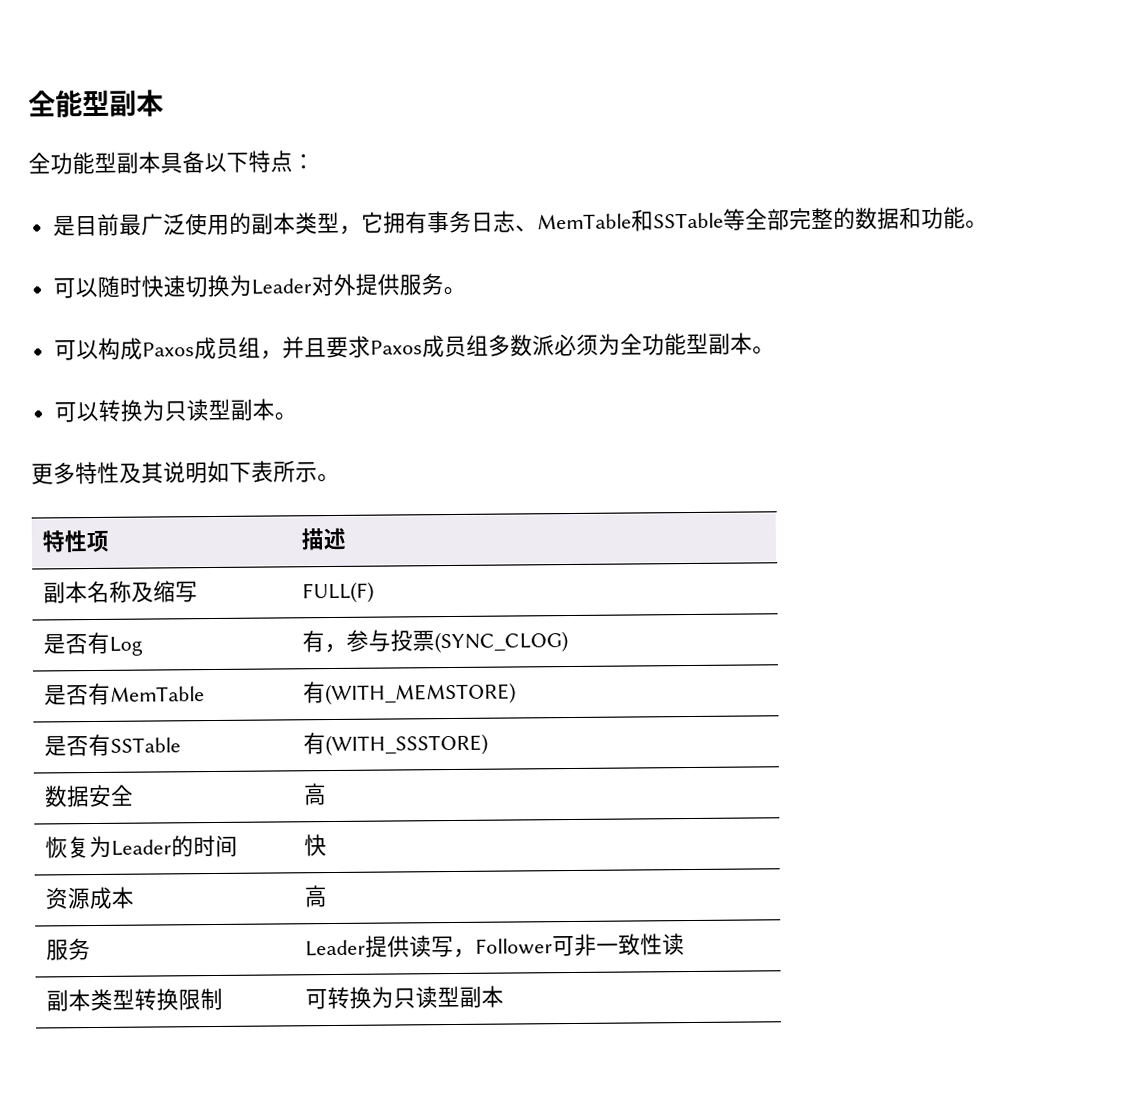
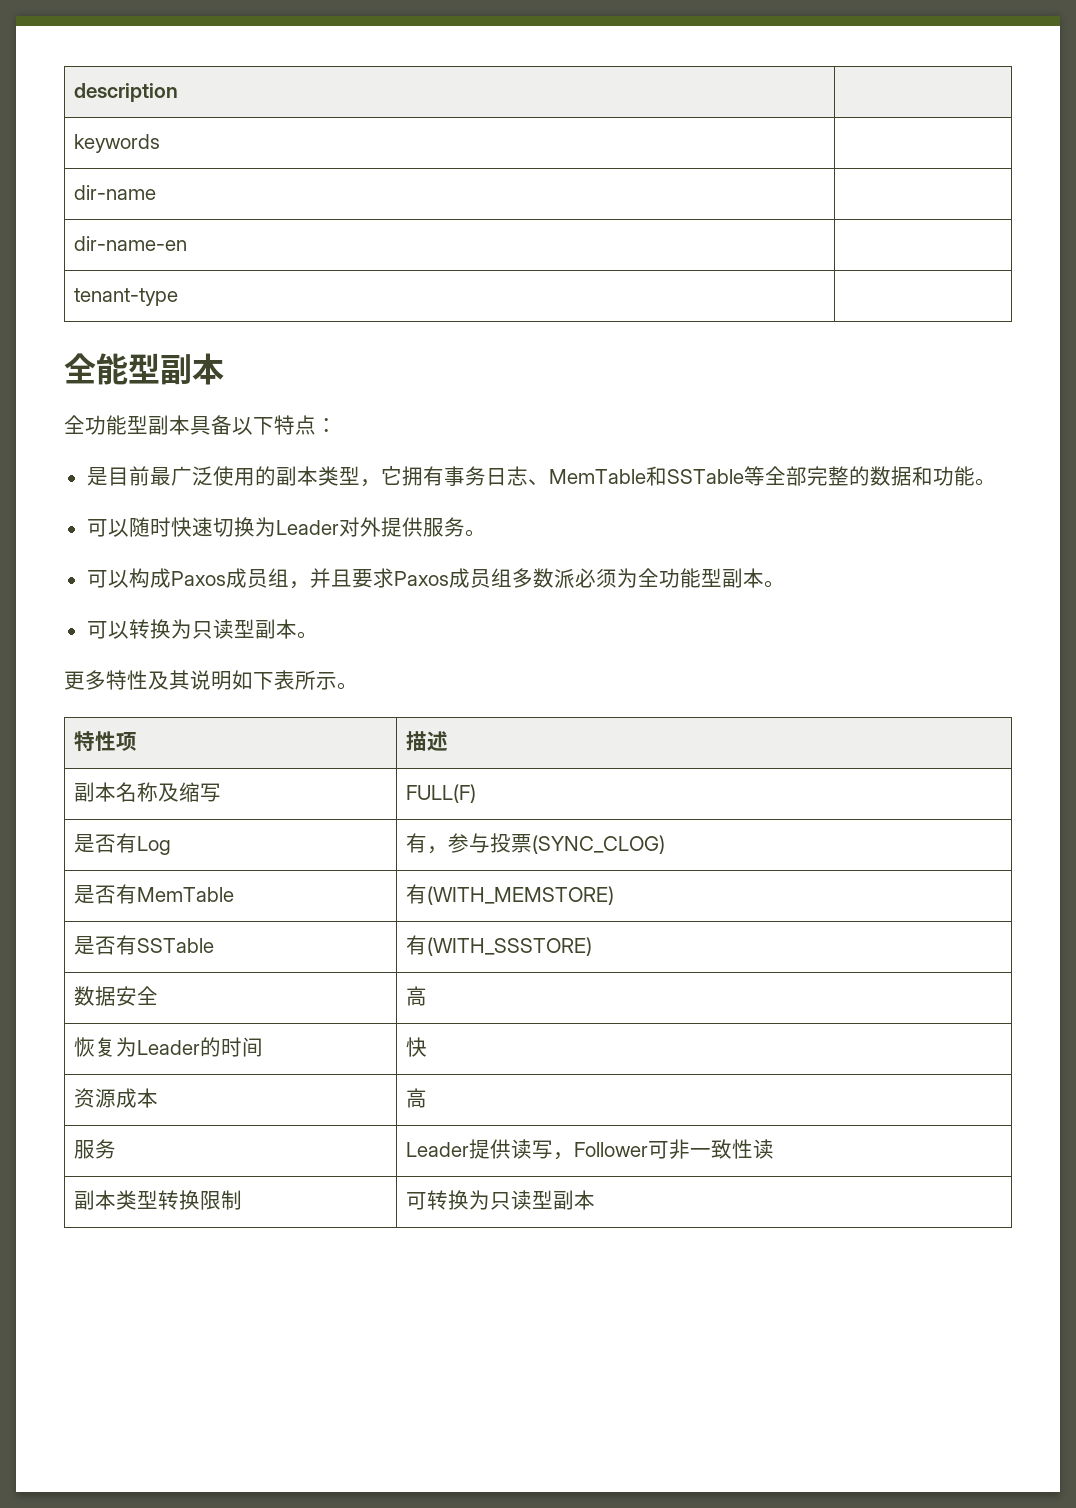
(28, 103) none -> [74,83,179,102] [74,134,161,153] [74,185,157,200] [74,236,188,251] [74,288,179,306] description | // keywords | // dir-name | // dir-name-en | // tenant-type | //

